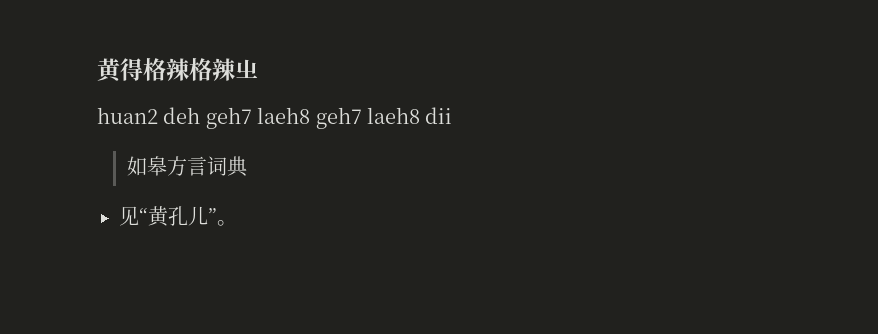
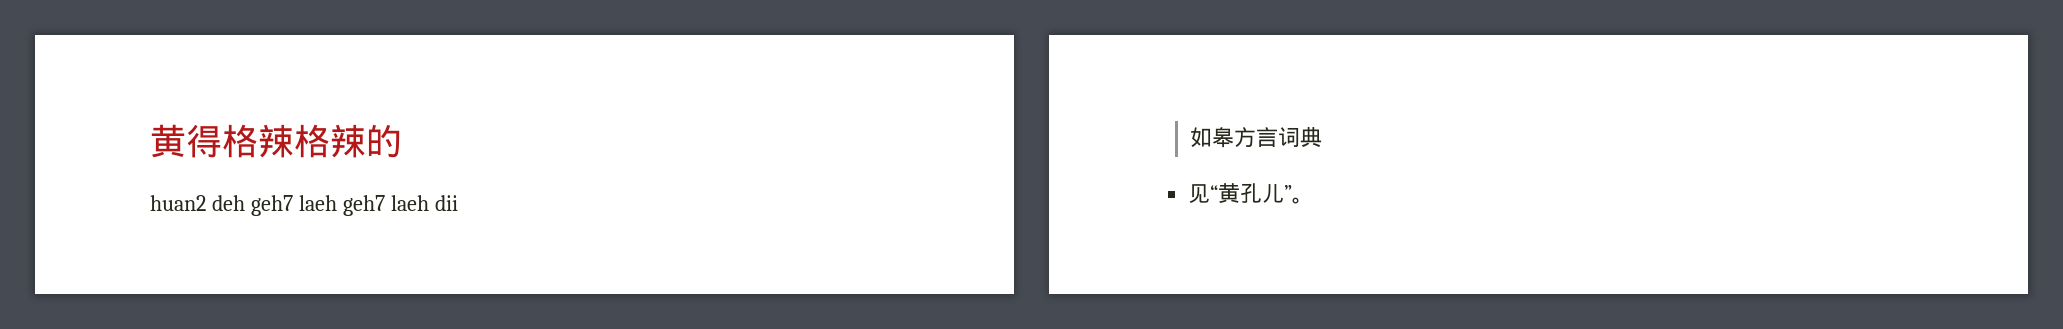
[235,59,258,78] 㞢 -> [366,124,402,158] 的
[257,107,420,129] laeh8 geh7 laeh8 -> [298,195,429,216] laeh geh7 laeh

